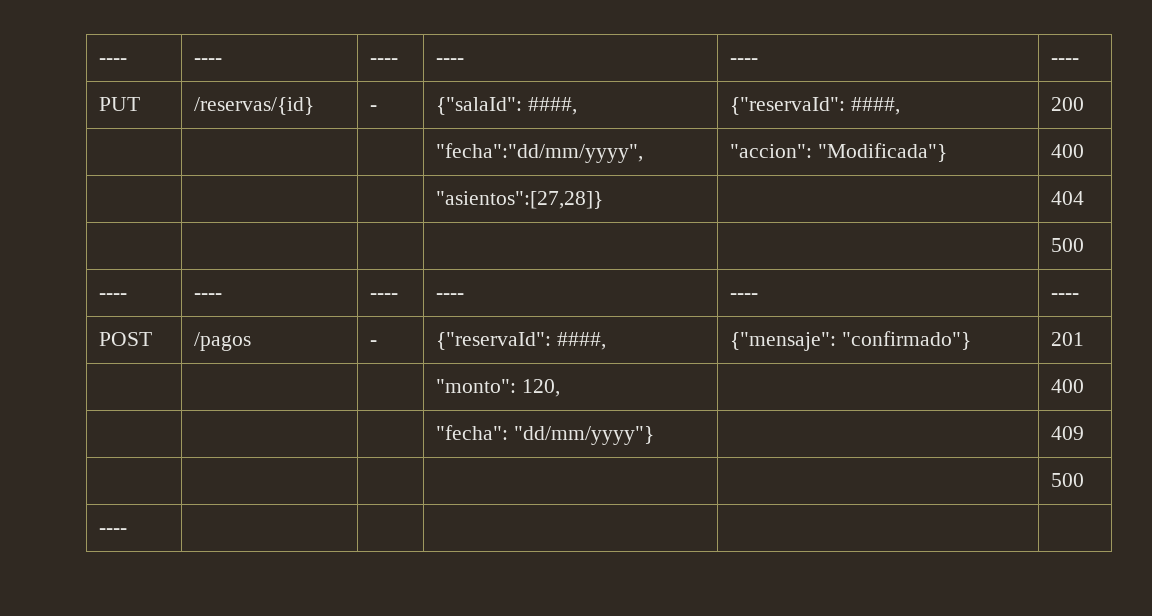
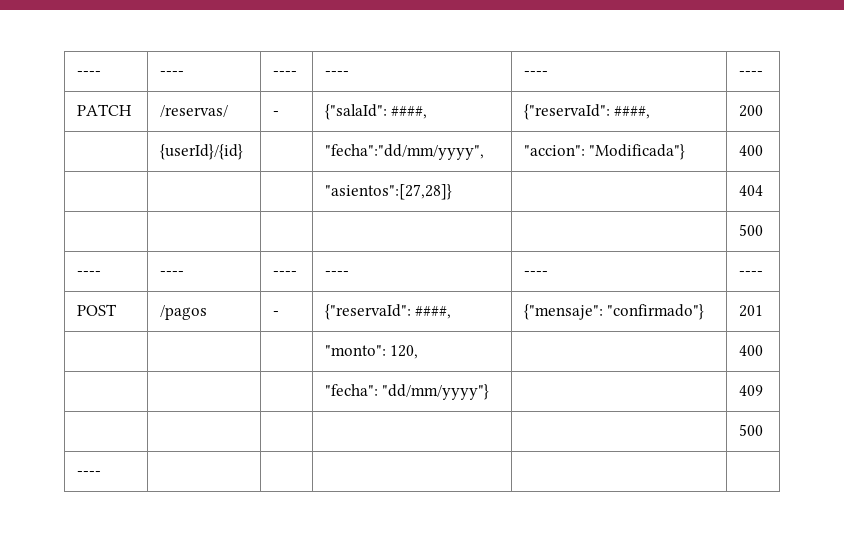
[99,58,128,64] [194,58,223,64] [370,58,399,64] [436,58,465,64] [730,58,759,64] [1051,58,1080,64] [99,97,141,111] [194,97,315,115] ---- | ---- | ---- | ---- | ---- | ---- // PUT | /reservas/{id} -> [76,71,101,76] [159,71,184,76] [272,71,297,76] [324,71,349,76] [523,71,548,76] [738,71,763,76] [76,104,132,116] [159,105,228,117] ---- | ---- | ---- | ---- | ---- | ---- // PATCH | /reservas/
(1085, 104) none -> [159,144,243,160] {userId}/{id}

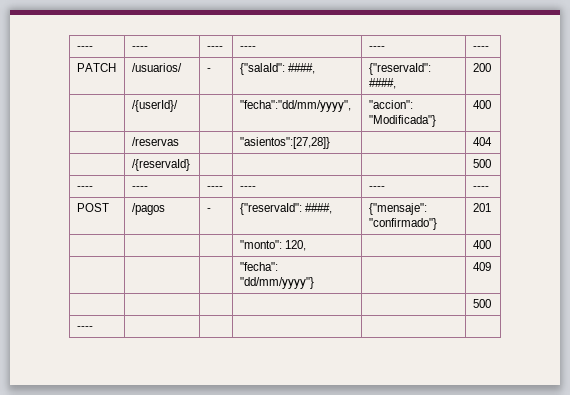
[159,105,228,117] /reservas/ -> [131,63,182,72] /usuarios/
[159,144,243,160] {userId}/{id} -> [131,100,178,112] /{userId}/
(763, 150) none -> [131,137,179,146] /reservas
(763, 190) none -> [131,159,190,171] /{reservaId}

